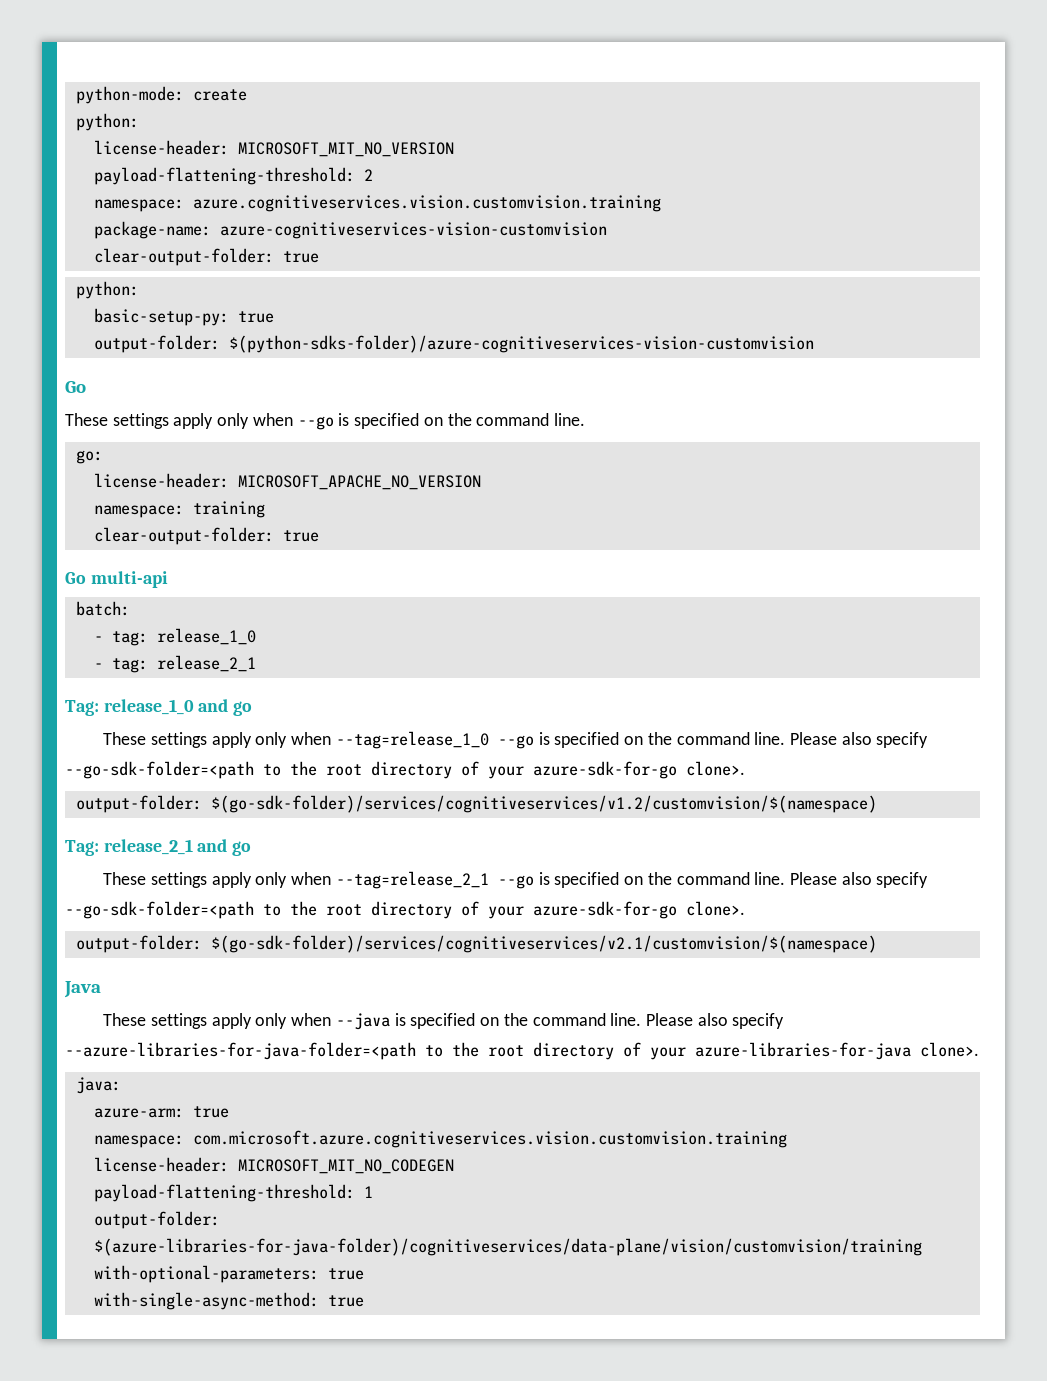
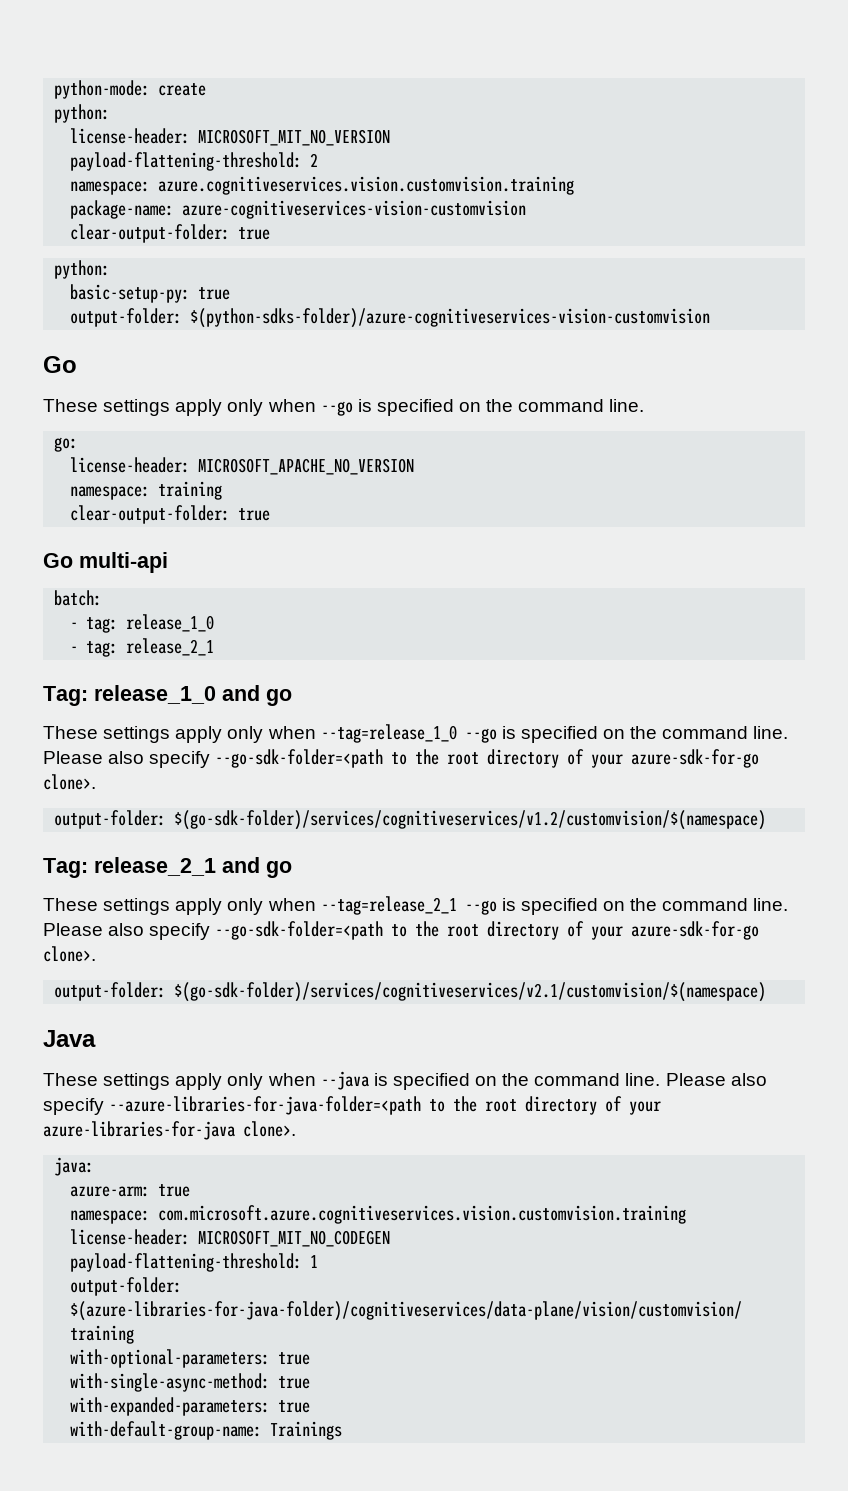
(364, 1301) none -> [70,1397,311,1416] [70,1421,343,1440] // with-expanded-parameters: true // with-default-group-name: Trainings

